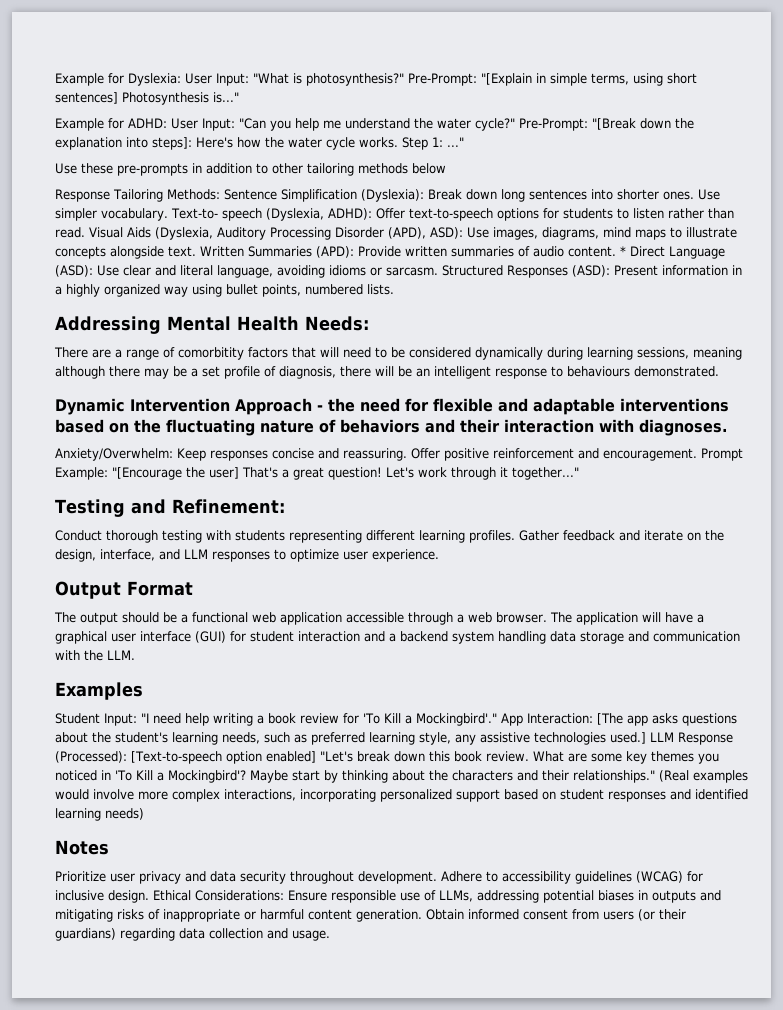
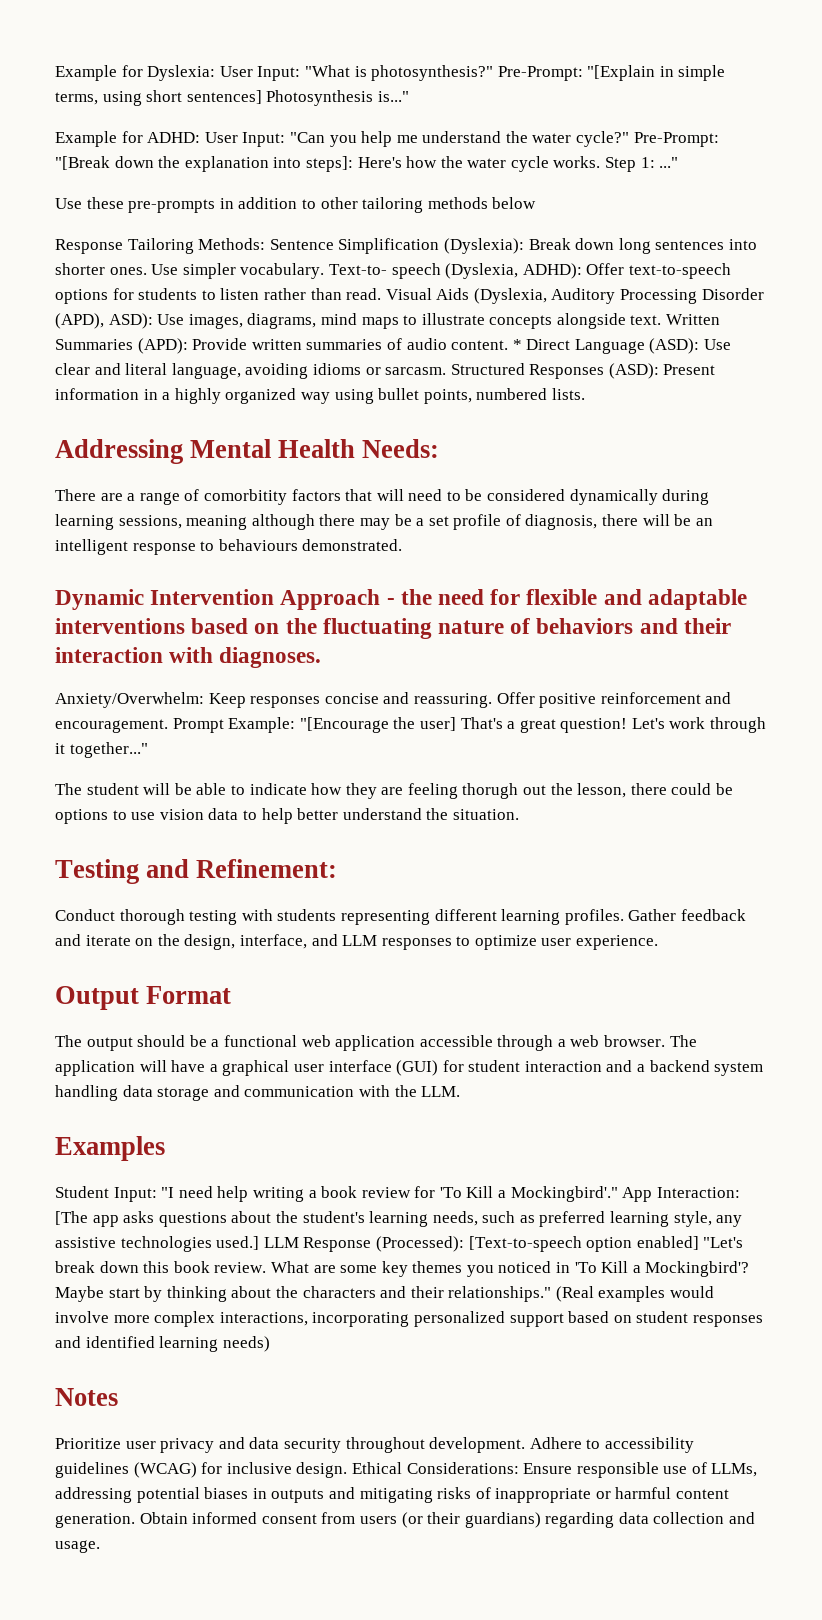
(579, 473) none -> [55,783,734,799] [55,808,519,824] // The student will be able to indicate how they are feeling thorugh out the lesson, there could be options to use vision data to help better understand the situation.

